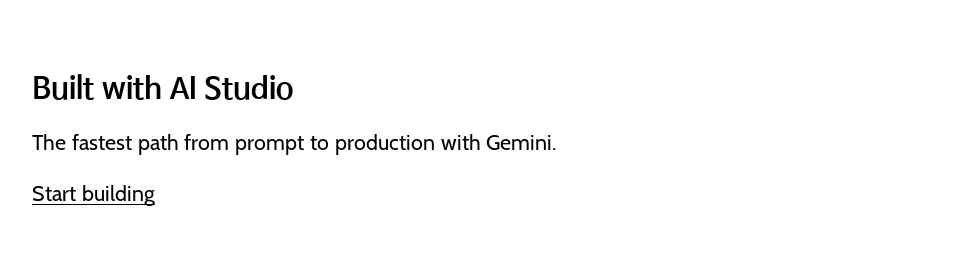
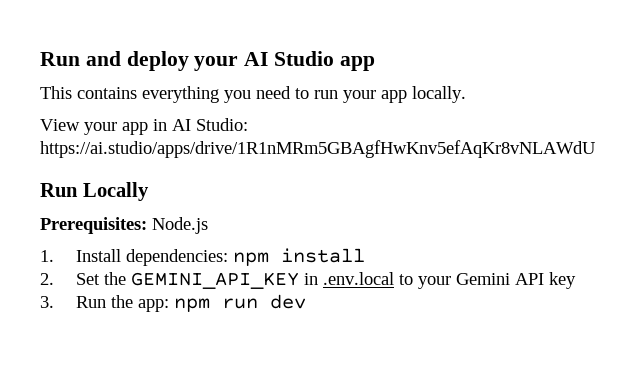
[32,74,293,100] [32,134,557,155] [32,185,155,206] Built with AI Studio // The fastest path from prompt to production with Gemini. // Start building -> [40,51,375,71] [40,86,466,103] [40,118,248,135] [40,140,595,158] [40,182,149,201] [40,217,208,234] [40,248,366,266] [40,272,577,289] [40,294,307,312] Run and deploy your AI Studio app // This contains everything you need to run your app locally. // View your app in AI Studio: https://ai.studio/apps/drive/1R1nMRm5GBAgfHwKnv5efAqKr8vNLAWdU // Run Locally // Prerequisites: Node.js // 1. Install dependencies: npm install // 2. Set the GEMINI_API_KEY in .env.local to your Gemini API key // 3. Run the app: npm run dev

